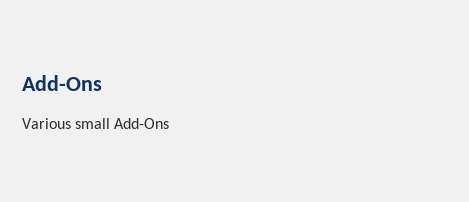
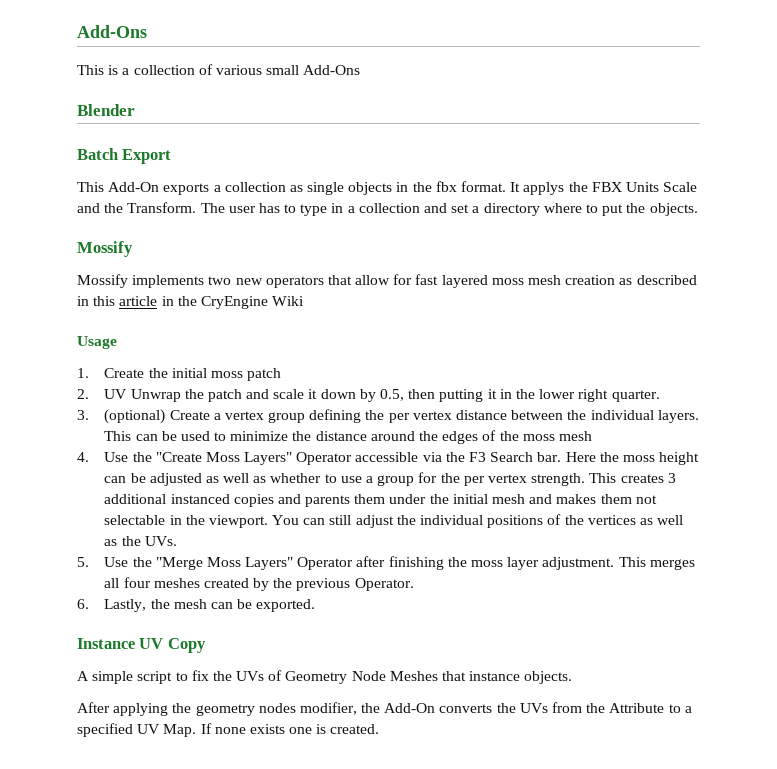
[22,75,102,91] [22,118,170,129] Add-Ons // Various small Add-Ons -> [77,25,147,38] [77,64,361,75] [77,104,135,116] [77,148,172,164] [77,181,698,195] [77,202,698,216] [77,241,133,257] [77,274,697,288] [77,296,305,309] [77,336,117,349] [77,368,282,381] [77,389,660,402] [77,409,699,424] [104,430,592,444] [77,452,700,465] [104,472,676,486] [104,494,657,507] [104,514,684,528] [104,536,177,546] [77,556,695,570] [104,577,414,591] [77,599,316,612] [77,638,206,653] [77,670,573,684] [77,702,692,716] [77,723,380,737] Add-Ons // This is a collection of various small Add-Ons // Blender // Batch Export // This Add-On exports a collection as single objects in the fbx format. It applys the FBX Units Scale and the Transform. The user has to type in a collection and set a directory where to put the objects. // Mossify // Mossify implements two new operators that allow for fast layered moss mesh creation as described in this article in the CryEngine Wiki // Usage // 1. Create the initial moss patch // 2. UV Unwrap the patch and scale it down by 0.5, then putting it in the lower right quarter. // 3. (optional) Create a vertex group defining the per vertex distance between the individual layers. This can be used to minimize the distance around the edges of the moss mesh // 4. Use the "Create Moss Layers" Operator accessible via the F3 Search bar. Here the moss height can be adjusted as well as whether to use a group for the per vertex strength. This creates 3 additional instanced copies and parents them under the initial mesh and makes them not selectable in the viewport. You can still adjust the individual positions of the vertices as well as the UVs. // 5. Use the "Merge Moss Layers" Operator after finishing the moss layer adjustment. This merges all four meshes created by the previous Operator. // 6. Lastly, the mesh can be exported. // Instance UV Copy // A simple script to fix the UVs of Geometry Node Meshes that instance objects. // After applying the geometry nodes modifier, the Add-On converts the UVs from the Attribute to a specified UV Map. If none exists one is created.

